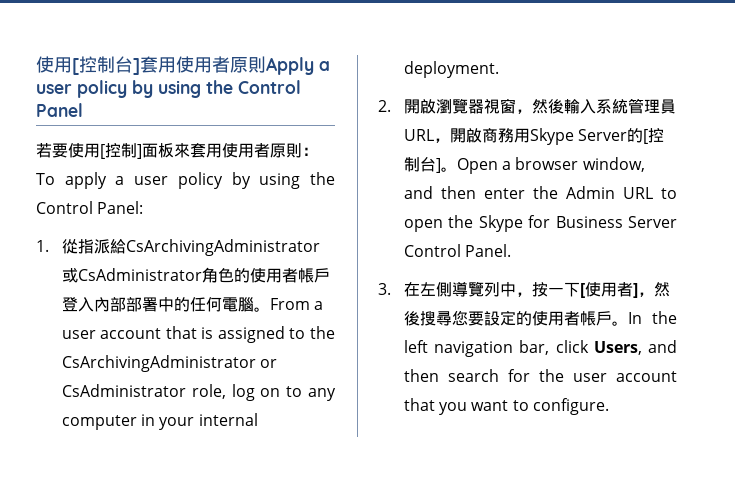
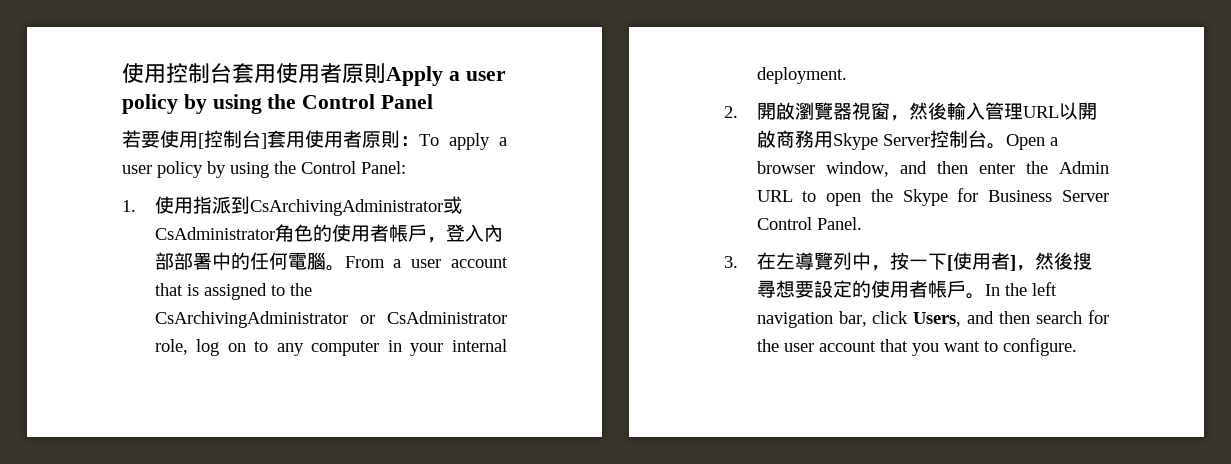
[36,56,140,75] 使用[控制台] -> [122,63,232,83] 使用控制台
[137,143,190,159] ]面板來 -> [242,130,267,149] 台]
[61,238,126,254] 從指派給 -> [154,196,250,214] 使用指派到
(330, 275) none -> [426,237,446,243] ，
[595,98,676,114] [403,129,450,143] 系統管理員URL， -> [984,102,1078,120] 管理URL以
[627,128,665,144] [403,157,441,173] 的[控制台] -> [929,130,987,148] 控制台
[435,282,452,297] 側 -> (795, 261) none
[451,310,468,326] 您 -> [775,280,795,298] 想

